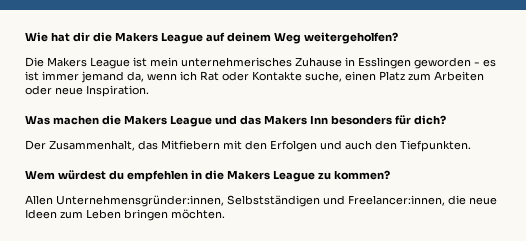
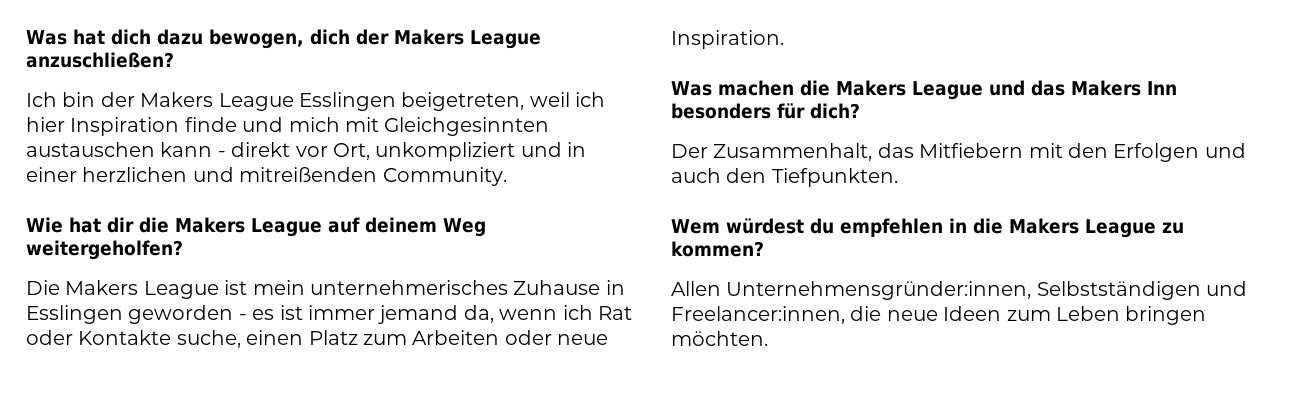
(25, 37) none -> [26,29,541,49] [26,52,174,68] [26,92,606,111] [26,117,550,136] [26,142,587,161] [26,167,507,186] Was hat dich dazu bewogen, dich der Makers League anzuschließen? // Ich bin der Makers League Esslingen beigetreten, weil ich hier Inspiration finde und mich mit Gleichgesinnten austauschen kann - direkt vor Ort, unkompliziert und in einer herzlichen und mitreißenden Community. //

